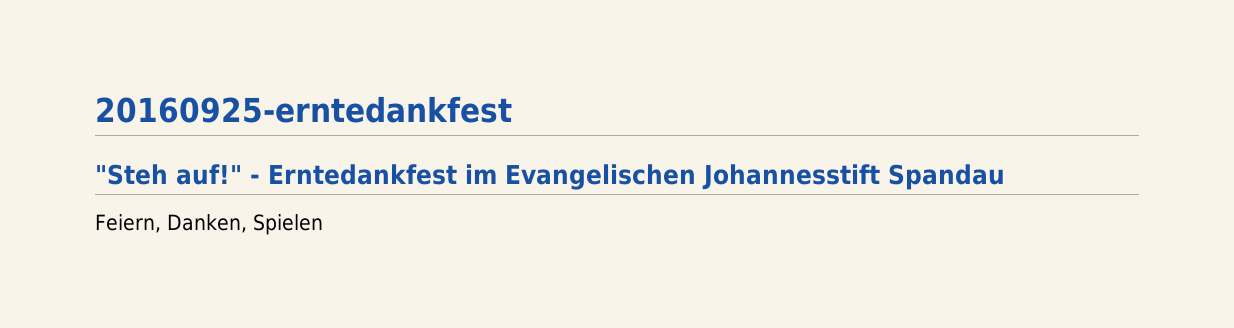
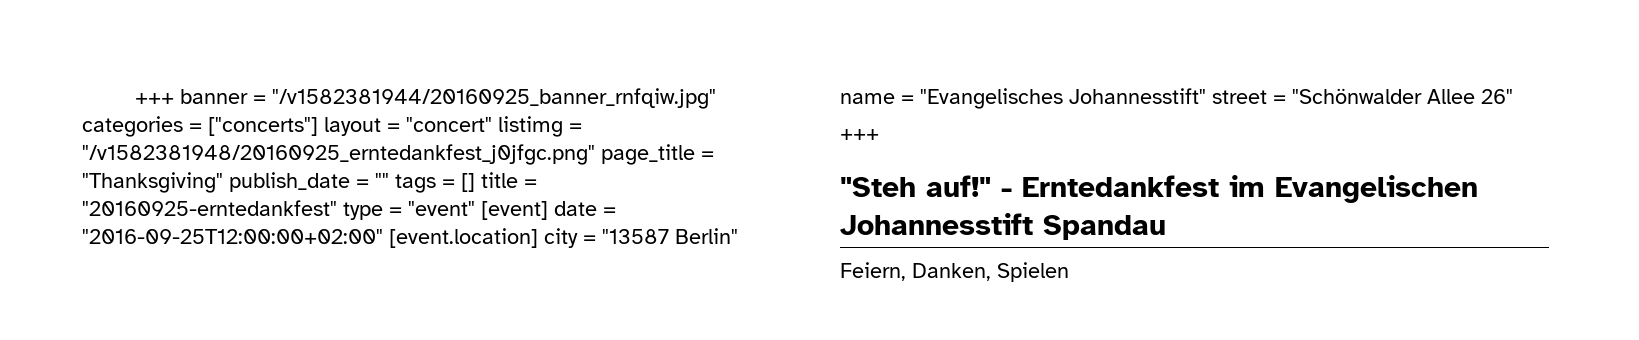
[95,96,512,123] 20160925-erntedankfest -> [135,88,717,109] [82,116,582,137] [82,144,714,165] [82,172,537,193] [82,200,616,220] [82,228,738,248] [840,88,1513,109] [840,129,879,140] +++ banner = "/v1582381944/20160925_banner_rnfqiw.jpg" categories = ["concerts"] layout = "concert" listimg = "/v1582381948/20160925_erntedankfest_j0jfgc.png" page_title = "Thanksgiving" publish_date = "" tags = [] title = "20160925-erntedankfest" type = "event" [event] date = "2016-09-25T12:00:00+02:00" [event.location] city = "13587 Berlin" name = "Evangelisches Johannesstift" street = "Schönwalder Allee 26" // +++

